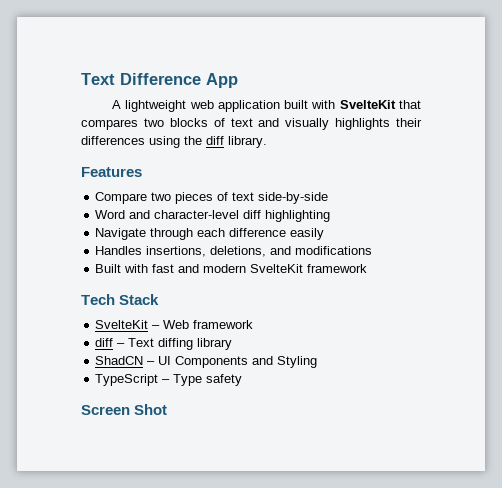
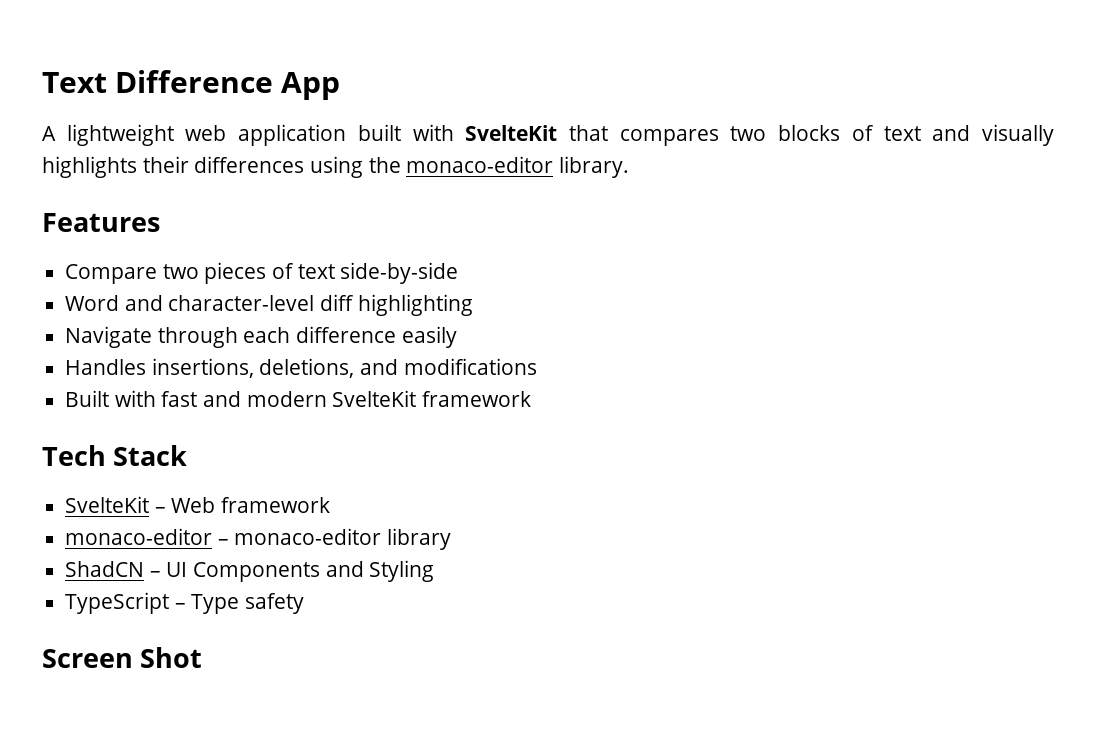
[206,136,224,145] diff -> [406,156,554,173] monaco-editor
[95,338,194,350] diff – Text diffing -> [65,528,382,545] monaco-editor – monaco-editor

